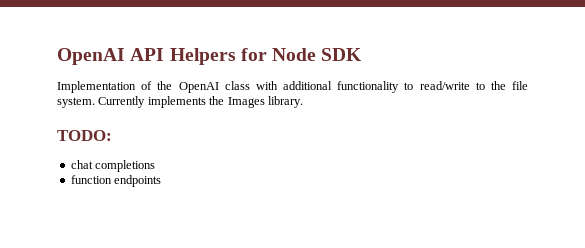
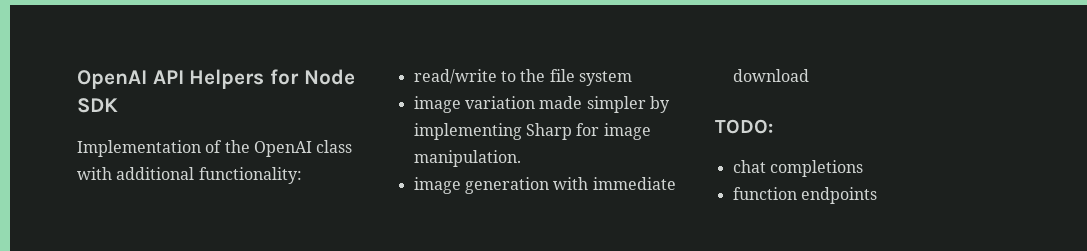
[337,81,414,93] functionality to -> [198,167,302,184] functionality: //
[57,96,303,108] system. Currently implements the Images library. -> [578,71,632,86] [413,96,670,113] [413,123,651,140] [413,150,521,167] [413,177,676,194] [732,69,809,82] system // image variation made simpler by implementing Sharp for image manipulation. // image generation with immediate download

